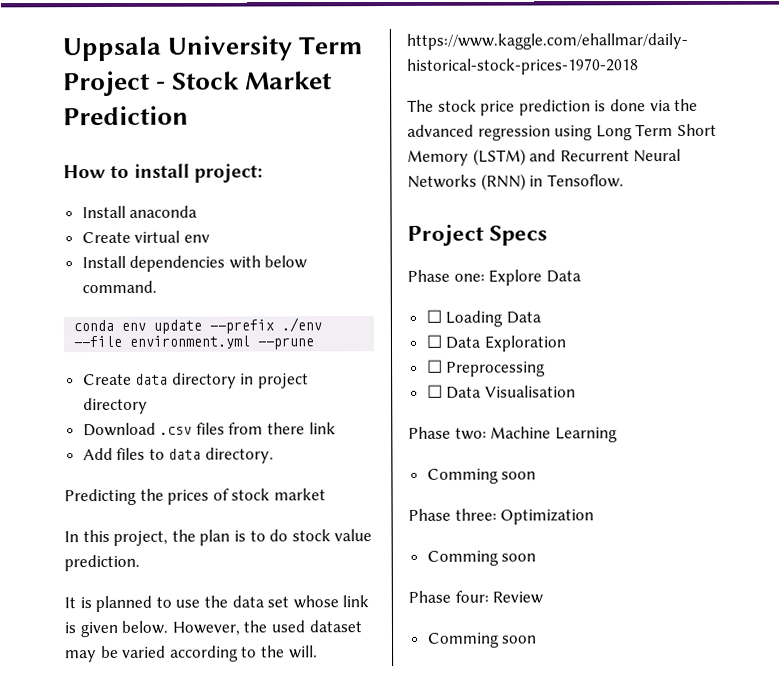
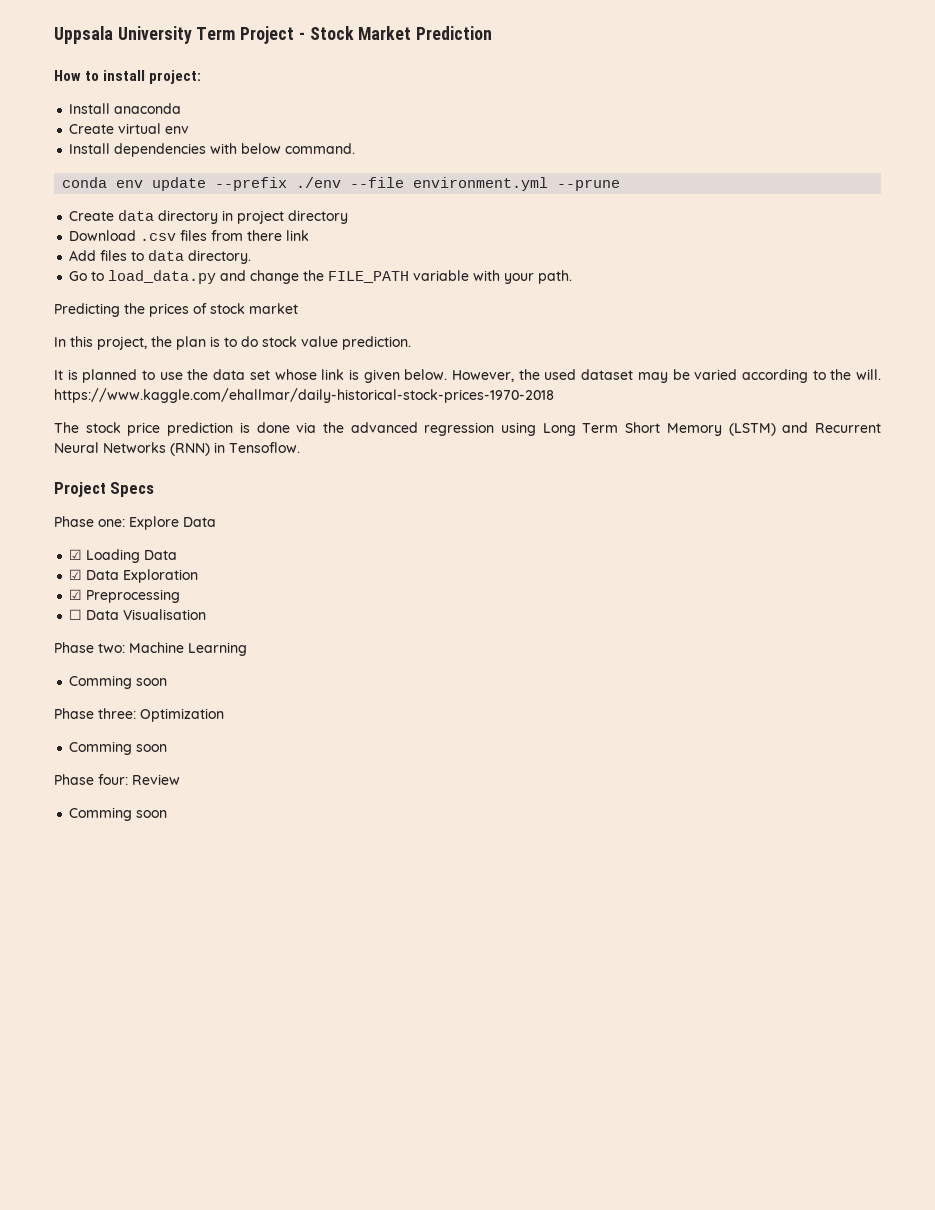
(275, 455) none -> [69,270,573,284] // Go to load_data.py and change the FILE_PATH variable with your path.
[425,309,442,323] ☐ -> [69,549,83,560] ☑
[425,334,442,348] ☐ -> [69,569,83,580] ☑
[426,359,443,373] ☐ -> [69,589,83,600] ☑

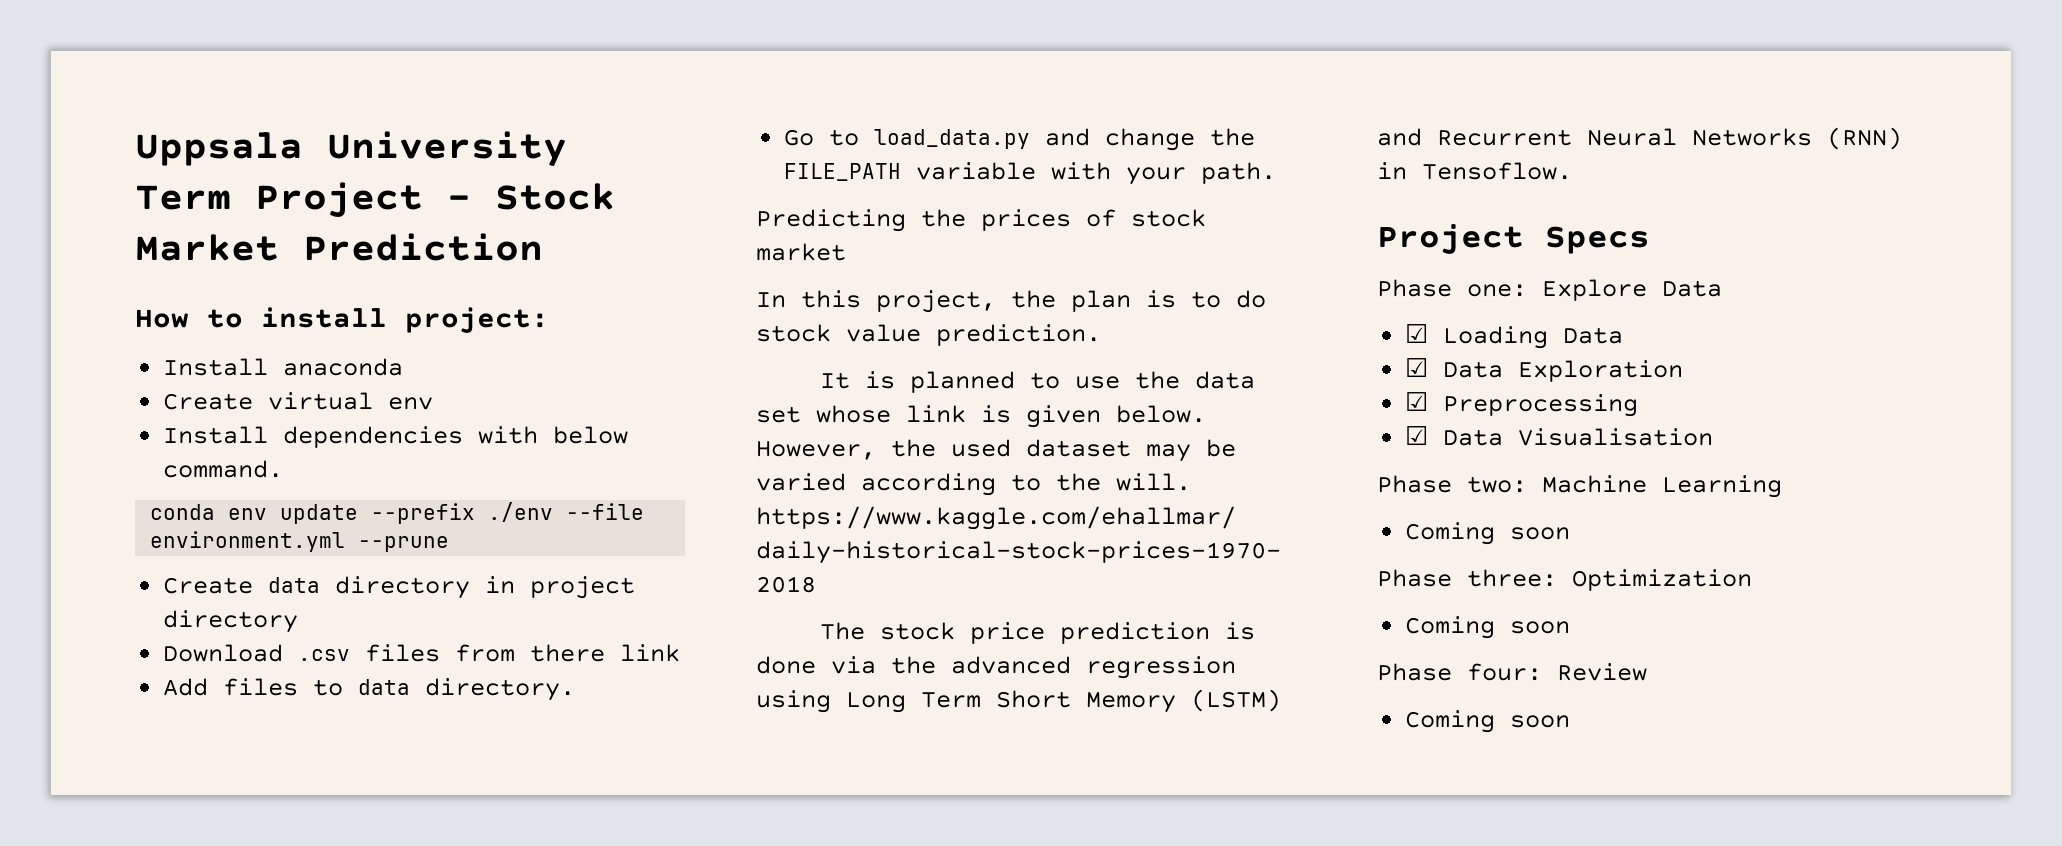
[69,609,83,620] ☐ -> [1405,426,1429,445] ☑
[69,675,133,689] Comming -> [1405,522,1496,545] Coming
[69,741,133,755] Comming -> [1405,616,1496,639] Coming
[69,807,133,821] Comming -> [1405,710,1496,733] Coming

